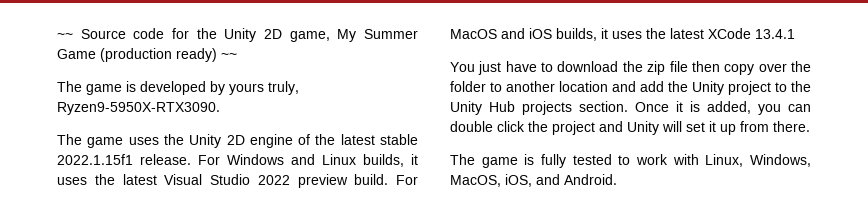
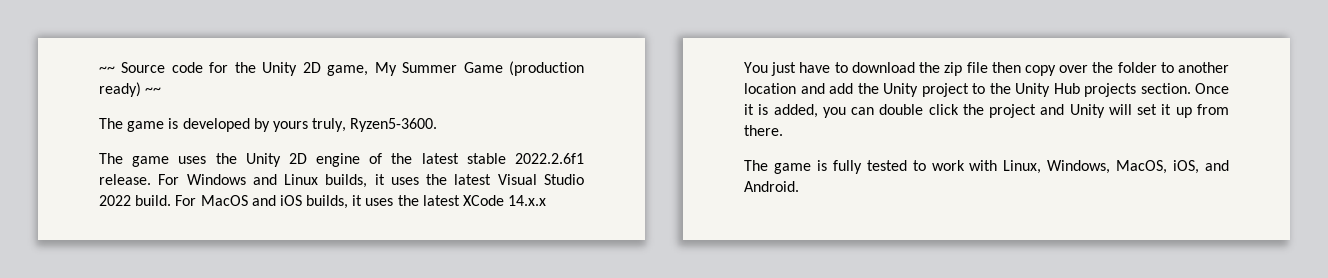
[57,102,220,115] Ryzen9-5950X-RTX3090. -> [350,118,438,132] Ryzen5-3600.
[57,154,133,165] 2022.1.15f1 -> [515,153,584,164] 2022.2.6f1
[297,174,348,188] preview -> (131, 200) none
[755,29,795,39] 13.4.1 -> [508,195,547,206] 14.x.x

